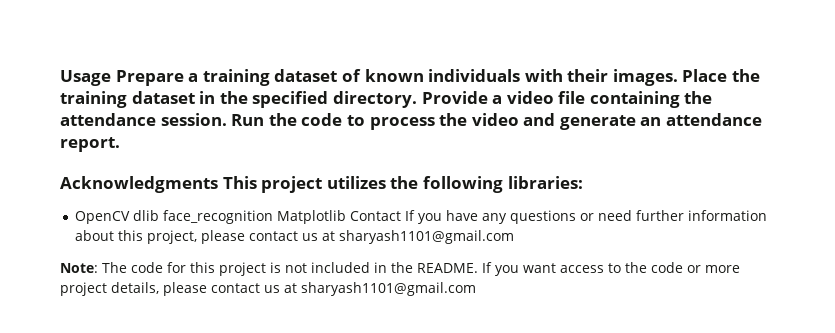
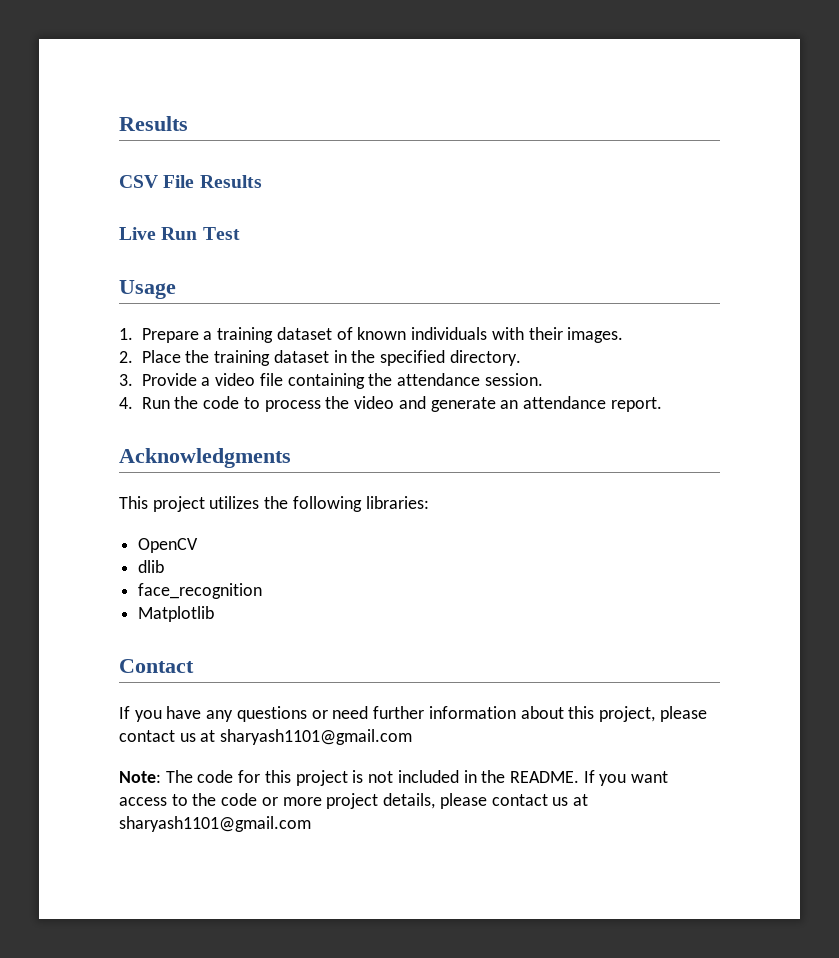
(60, 78) none -> [119,116,188,131] [119,175,262,188] [119,227,240,240] Results // CSV File Results // Live Run Test //
(111, 78) none -> [119,328,133,340] // 1.
(678, 77) none -> [119,351,133,363] // 2.
(417, 99) none -> [119,374,133,386] // 3.
(227, 119) none -> [119,397,133,409] // 4.
(218, 184) none -> (291, 458) //
(130, 217) none -> (199, 545) //
(159, 215) none -> (165, 566) //
(273, 217) none -> (263, 591) //
(346, 217) none -> (215, 614) //
(401, 216) none -> (194, 666) //

